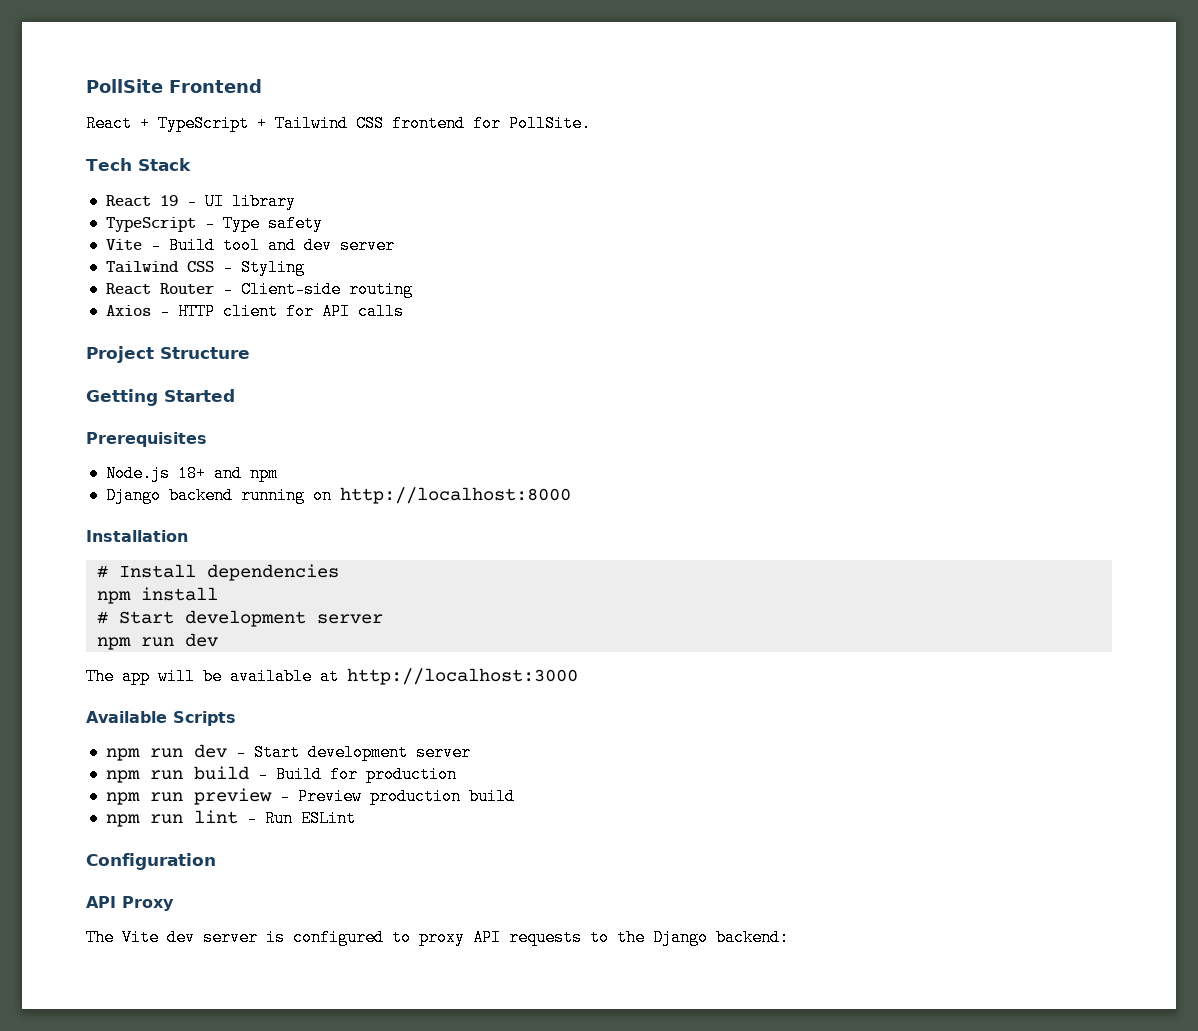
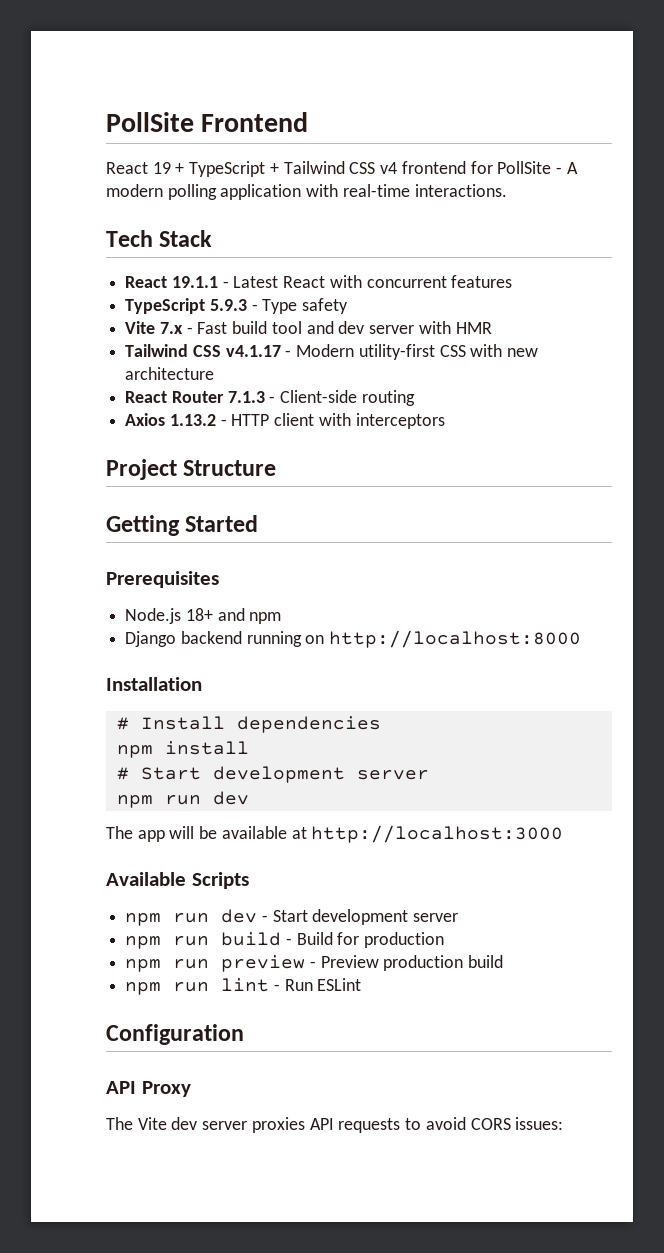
(132, 123) none -> [152,162,171,174] 19
(384, 123) none -> [380,162,398,174] v4
[509,115,591,132] [86,158,191,171] [105,193,296,210] [105,217,196,232] PollSite. // Tech Stack // React 19 - UI library // TypeScript -> [497,161,578,174] [106,184,507,200] [106,230,213,247] [125,275,513,288] [125,298,247,314] PollSite - A modern polling application with real-time interactions. // Tech Stack // React 19.1.1 - Latest React with concurrent features // TypeScript 5.9.3
[150,237,215,254] - Build -> [159,321,268,334] 7.x - Fast build
[105,259,305,276] // Tailwind CSS - Styling -> [418,321,492,334] [125,344,539,360] [125,367,215,380] with HMR // Tailwind CSS v4.1.17 - Modern utility-first CSS with new architecture
(214, 288) none -> [227,391,265,403] 7.1.3
(151, 310) none -> [169,414,216,426] 1.13.2
[285,303,404,320] for API calls -> [318,413,445,429] with interceptors
[266,929,789,946] is configured to proxy API requests to the Django backend: -> [251,1117,564,1133] proxies API requests to avoid CORS issues:

